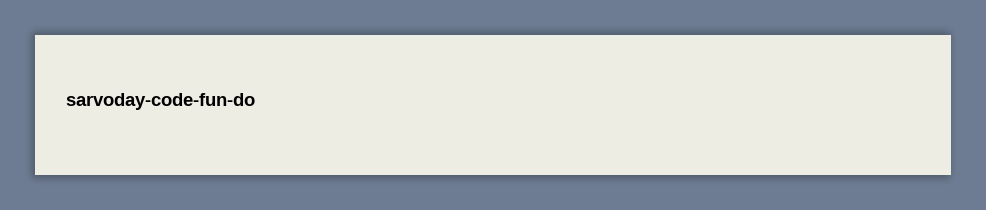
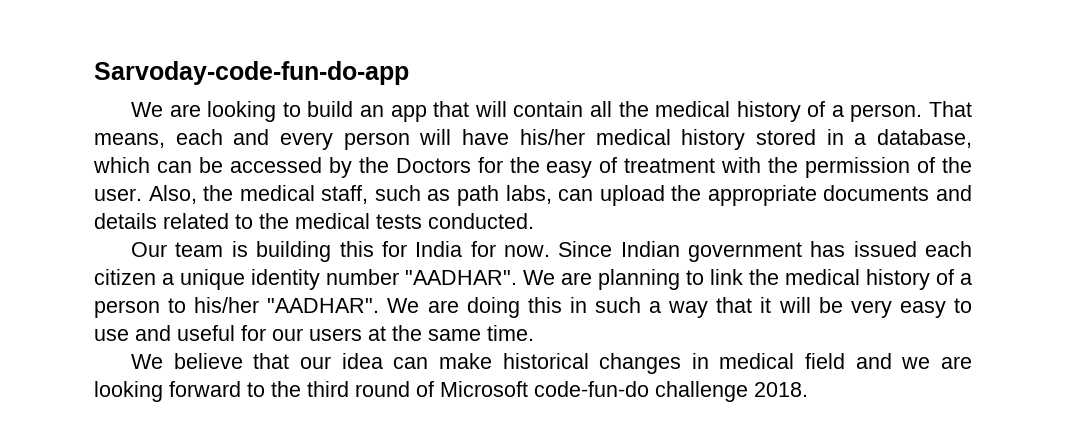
[66,93,255,110] sarvoday-code-fun-do -> [94,61,409,85] [131,101,973,122] [94,129,973,150] [93,157,972,178] [94,185,972,206] [94,213,534,229] [131,241,972,262] [94,269,972,290] [94,297,972,318] [94,325,534,341] [131,353,973,374] [94,381,808,402] Sarvoday-code-fun-do-app // We are looking to build an app that will contain all the medical history of a person. That means, each and every person will have his/her medical history stored in a database, which can be accessed by the Doctors for the easy of treatment with the permission of the user. Also, the medical staff, such as path labs, can upload the appropriate documents and details related to the medical tests conducted. // Our team is building this for India for now. Since Indian government has issued each citizen a unique identity number "AADHAR". We are planning to link the medical history of a person to his/her "AADHAR". We are doing this in such a way that it will be very easy to use and useful for our users at the same time. // We believe that our idea can make historical changes in medical field and we are looking forward to the third round of Microsoft code-fun-do challenge 2018.

